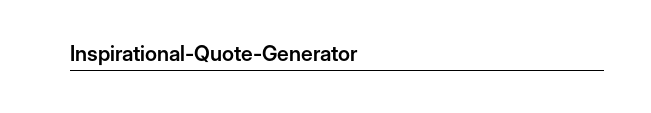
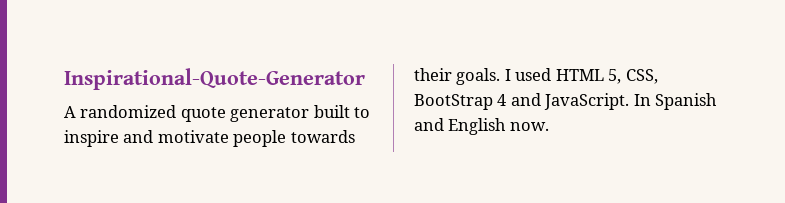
(358, 55) none -> [64,105,371,122] [64,130,355,147] [414,68,658,85] [414,93,718,110] [414,118,549,135] // A randomized quote generator built to inspire and motivate people towards their goals. I used HTML 5, CSS, BootStrap 4 and JavaScript. In Spanish and English now.

